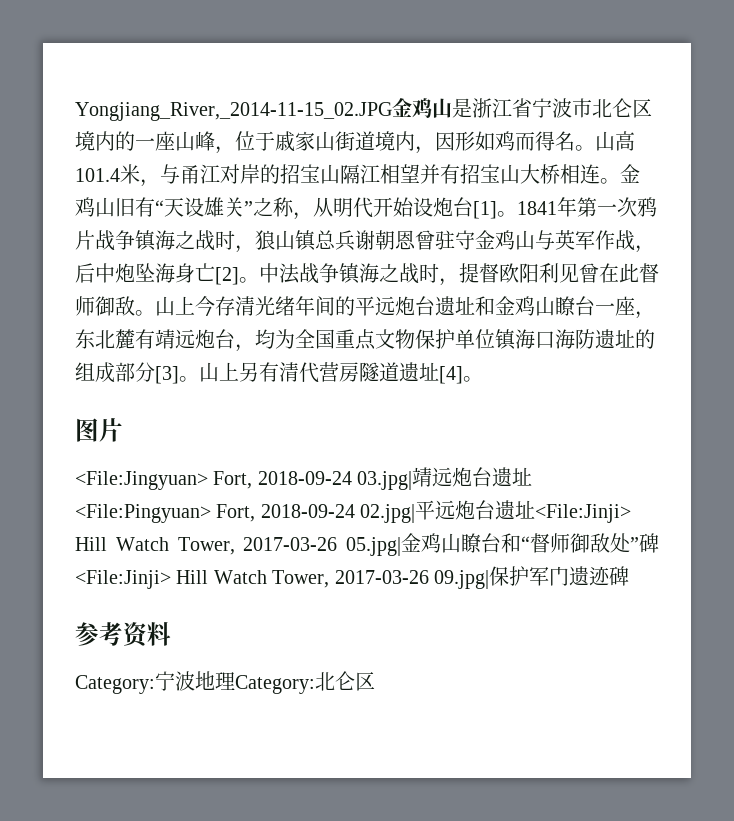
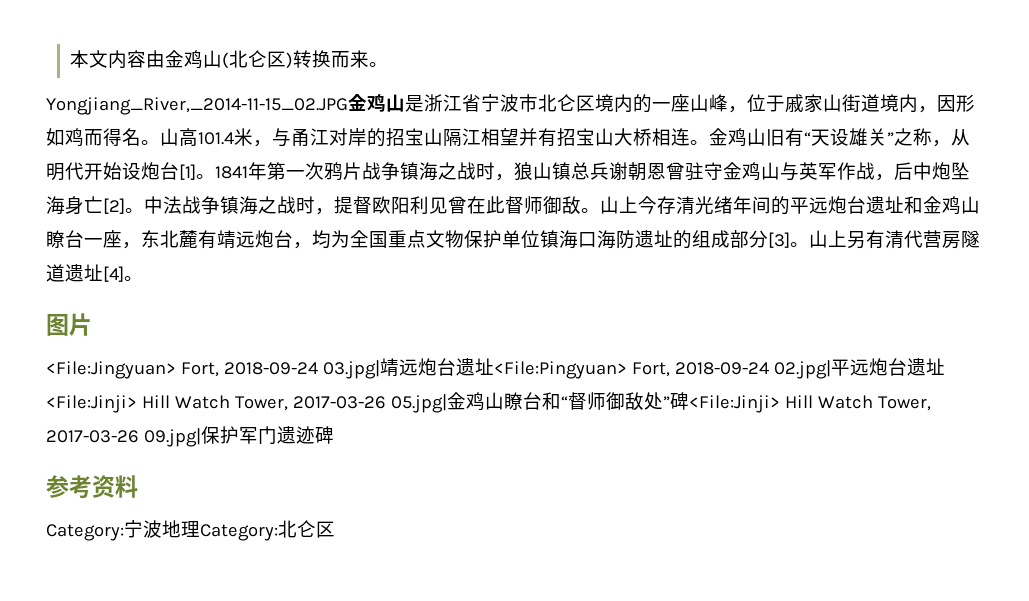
(75, 111) none -> [70,50,389,69] 本文内容由金鸡山(北仑区)转换而来。 //

